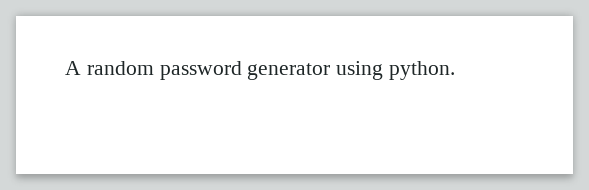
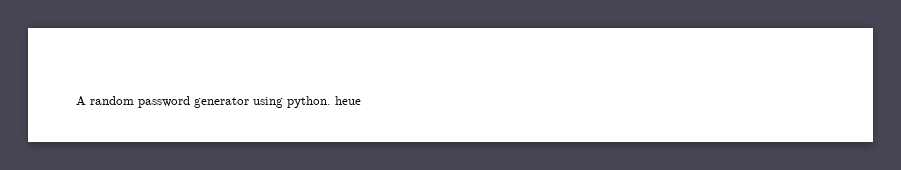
(456, 70) none -> [335,96,361,105] heue

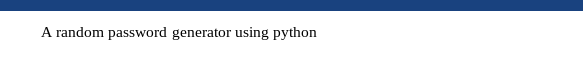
[287,96,361,108] python. heue -> [272,27,317,40] python

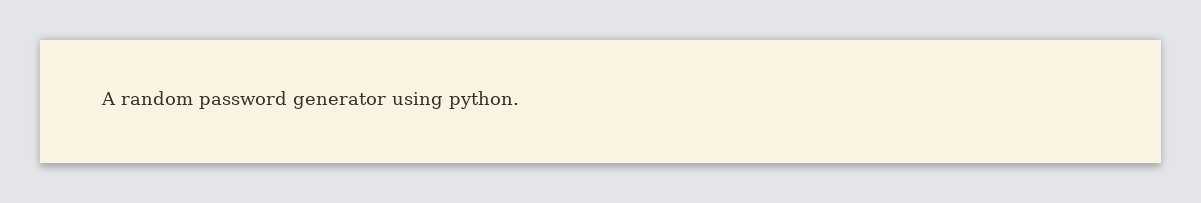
[272,27,317,40] python -> [449,91,519,109] python.

